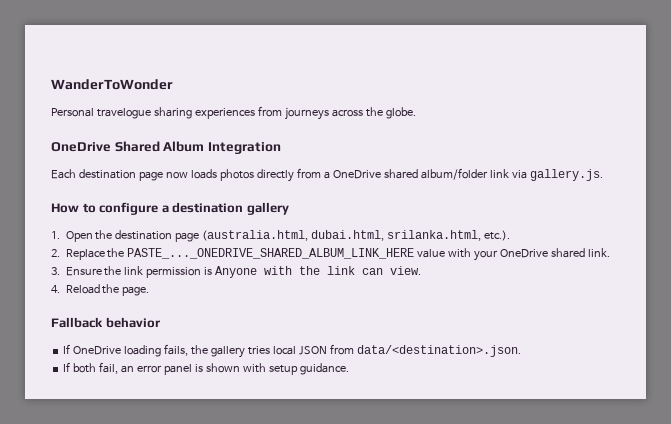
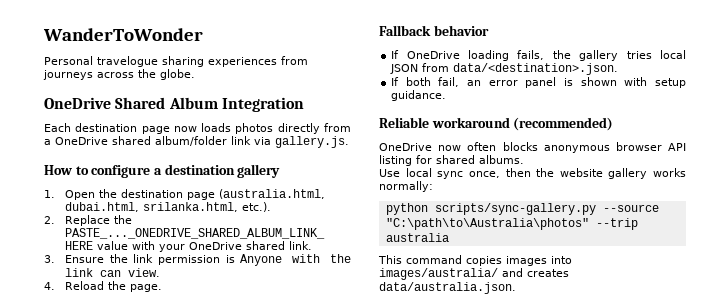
(349, 369) none -> [379,117,614,131] [379,142,686,153] [379,155,524,166] [379,168,686,179] [379,181,433,192] [385,203,659,215] [385,218,638,230] [385,233,449,242] [378,255,572,266] [379,268,569,280] [379,282,516,294] // Reliable workaround (recommended) // OneDrive now often blocks anonymous browser API listing for shared albums. // Use local sync once, then the website gallery works normally: // python scripts/sync-gallery.py --source "C:\path\to\Australia\photos" --trip australia // This command copies images into images/australia/ and creates data/australia.json.

